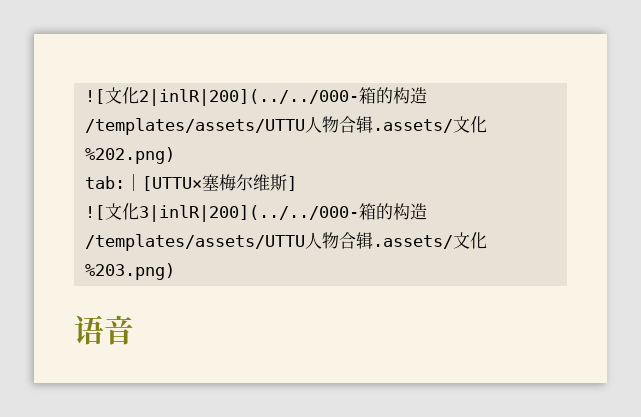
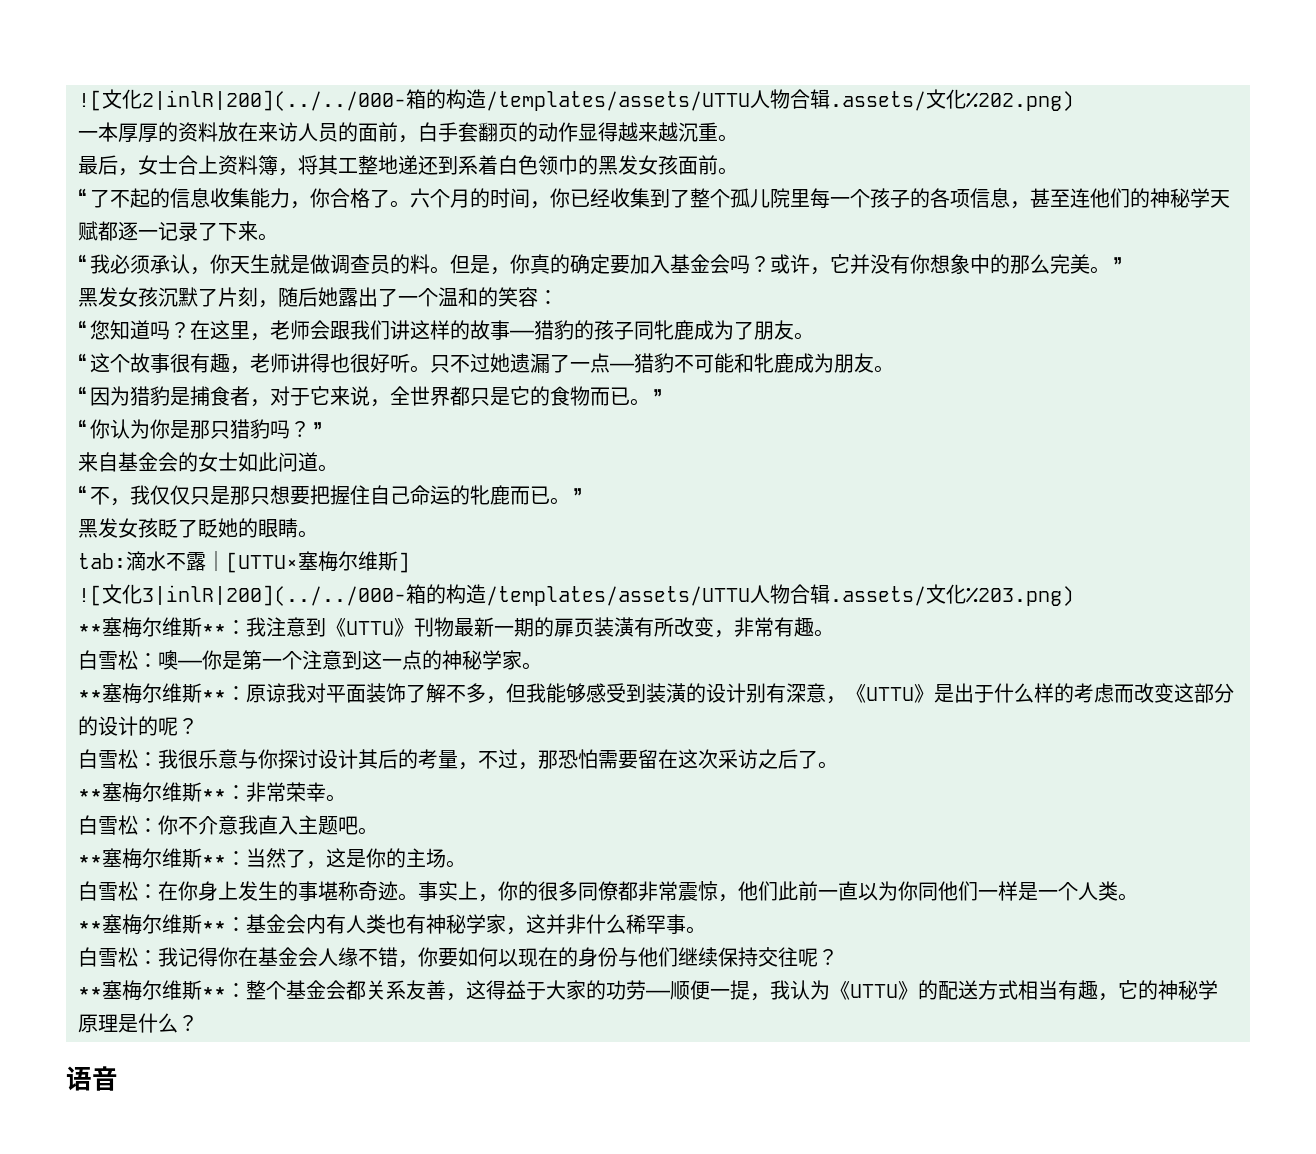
(175, 155) none -> [78,122,739,143] [78,155,739,176] [78,188,1231,209] [78,221,279,241] [78,254,1123,275] [78,287,559,308] [78,320,815,341] [78,353,895,374] [78,386,663,407] [78,419,323,439] [78,452,339,472] [78,485,583,506] [78,518,319,538] // 一本厚厚的资料放在来访人员的面前，白手套翻页的动作显得越来越沉重。 // 最后，女士合上资料簿，将其工整地递还到系着白色领巾的黑发女孩面前。 // “了不起的信息收集能力，你合格了。六个月的时间，你已经收集到了整个孤儿院里每一个孩子的各项信息，甚至连他们的神秘学天赋都逐一记录了下来。 // “我必须承认，你天生就是做调查员的料。但是，你真的确定要加入基金会吗？或许，它并没有你想象中的那么完美。” // 黑发女孩沉默了片刻，随后她露出了一个温和的笑容： // “您知道吗？在这里，老师会跟我们讲这样的故事——猎豹的孩子同牝鹿成为了朋友。 // “这个故事很有趣，老师讲得也很好听。只不过她遗漏了一点——猎豹不可能和牝鹿成为朋友。 // “因为猎豹是捕食者，对于它来说，全世界都只是它的食物而已。” // “你认为你是那只猎豹吗？” // 来自基金会的女士如此问道。 // “不，我仅仅只是那只想要把握住自己命运的牝鹿而已。” // 黑发女孩眨了眨她的眼睛。
(125, 182) none -> [126,551,207,571] 滴水不露
(175, 271) none -> [78,617,835,638] [78,650,543,670] [78,683,1235,704] [78,716,199,736] [78,749,839,770] [78,782,347,803] [78,815,379,835] [78,848,467,869] [78,881,1139,902] [78,914,707,935] [78,947,839,968] [78,980,1219,1001] [78,1013,199,1033] // **塞梅尔维斯**：我注意到《UTTU》刊物最新一期的扉页装潢有所改变，非常有趣。 // 白雪松：噢——你是第一个注意到这一点的神秘学家。 // **塞梅尔维斯**：原谅我对平面装饰了解不多，但我能够感受到装潢的设计别有深意，《UTTU》是出于什么样的考虑而改变这部分的设计的呢？ // 白雪松：我很乐意与你探讨设计其后的考量，不过，那恐怕需要留在这次采访之后了。 // **塞梅尔维斯**：非常荣幸。 // 白雪松：你不介意我直入主题吧。 // **塞梅尔维斯**：当然了，这是你的主场。 // 白雪松：在你身上发生的事堪称奇迹。事实上，你的很多同僚都非常震惊，他们此前一直以为你同他们一样是一个人类。 // **塞梅尔维斯**：基金会内有人类也有神秘学家，这并非什么稀罕事。 // 白雪松：我记得你在基金会人缘不错，你要如何以现在的身份与他们继续保持交往呢？ // **塞梅尔维斯**：整个基金会都关系友善，这得益于大家的功劳——顺便一提，我认为《UTTU》的配送方式相当有趣，它的神秘学原理是什么？

